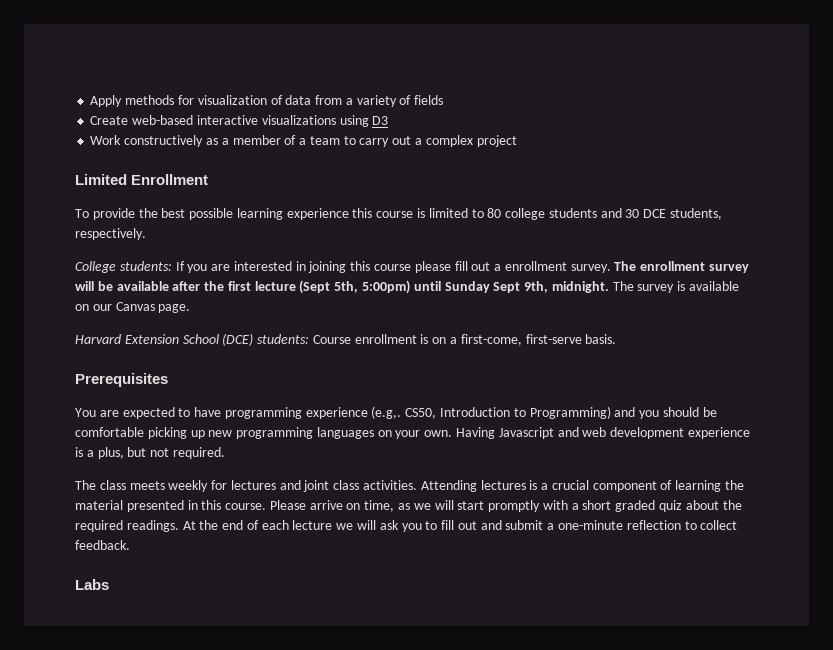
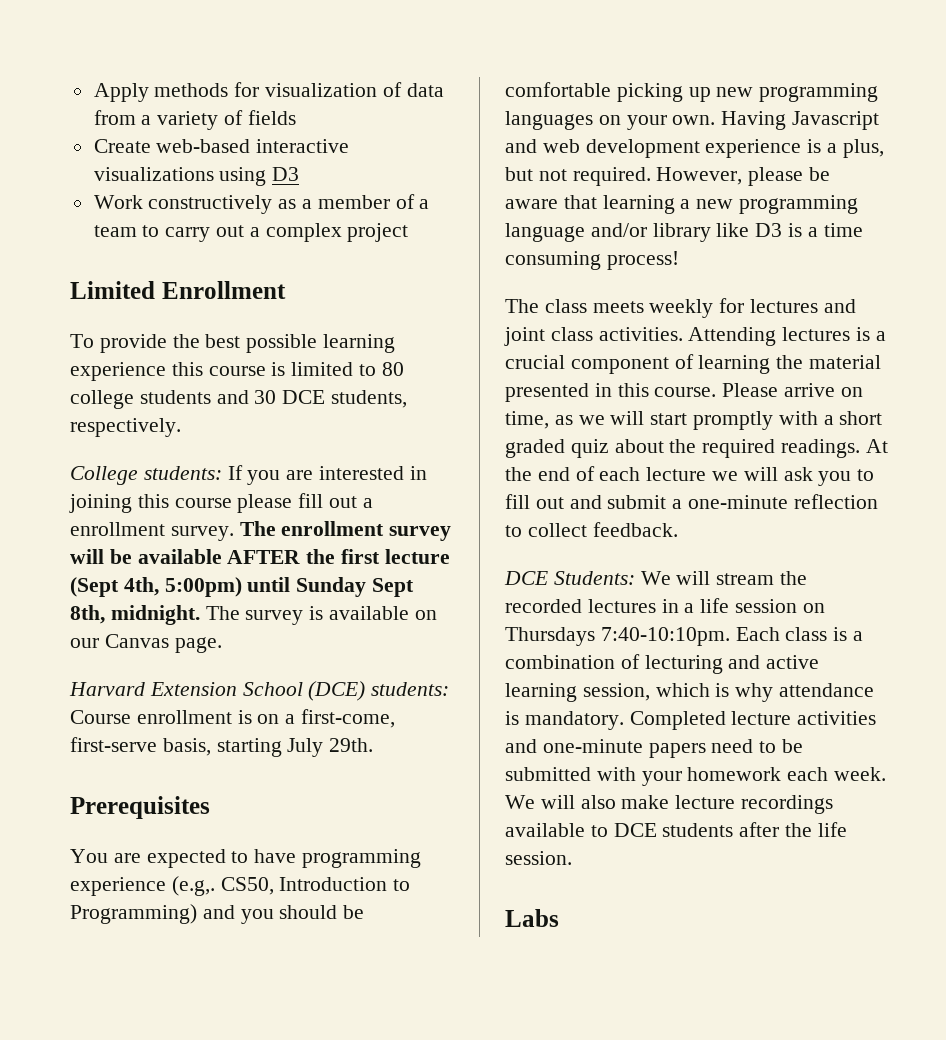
[172,281,201,291] after -> [227,550,301,564] AFTER
[334,281,359,293] 5th, -> [123,577,159,596] 4th,
[524,281,549,293] 9th, -> [70,605,105,624] 8th,
[585,334,617,344] basis. -> [162,738,374,757] basis, starting July 29th.
(225, 453) none -> [656,167,831,186] [505,195,859,214] [505,223,863,242] [505,251,679,270] However, please be aware that learning a new programming language and/or library like D3 is a time consuming process!
(130, 545) none -> [504,571,808,585] [505,598,825,613] [505,627,864,646] [505,654,820,674] [505,683,875,702] [505,711,877,730] [505,739,804,758] [505,767,887,786] [505,795,834,814] [505,822,847,837] [505,851,572,865] // DCE Students: We will stream the recorded lectures in a life session on Thursdays 7:40-10:10pm. Each class is a combination of lecturing and active learning session, which is why attendance is mandatory. Completed lecture activities and one-minute papers need to be submitted with your homework each week. We will also make lecture recordings available to DCE students after the life session.

